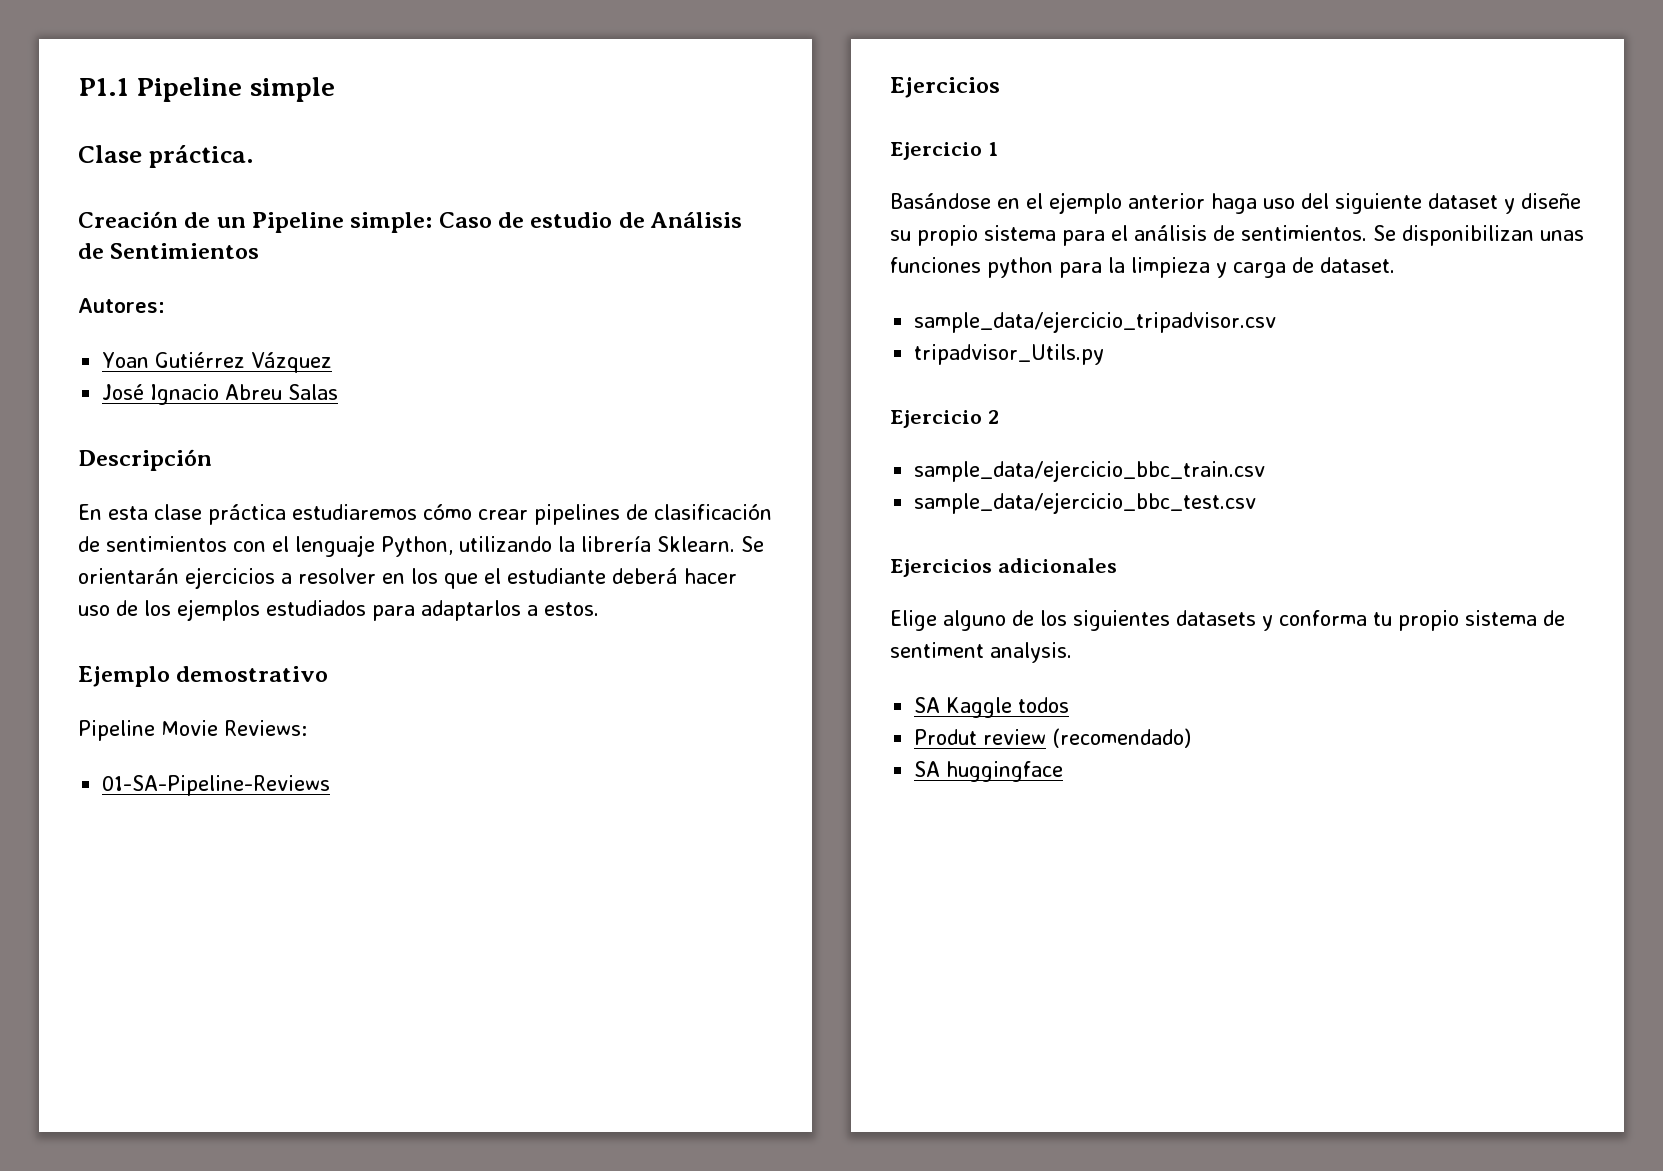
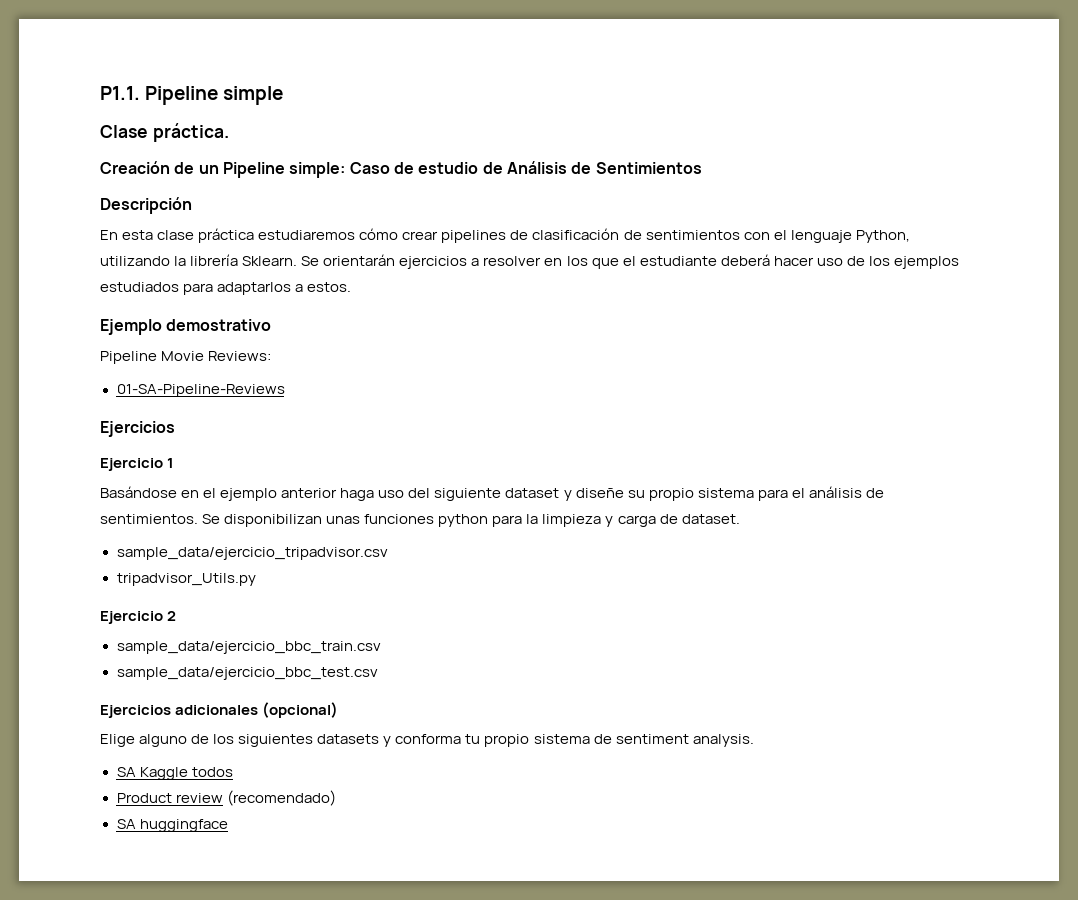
[78,78,129,96] P1.1 -> [100,86,140,100] P1.1.
[78,298,165,313] [102,352,333,373] [102,384,339,405] // Autores: // Yoan Gutiérrez Vázquez // José Ignacio Abreu Salas -> (702, 168) none
(1117, 565) none -> [262,702,339,718] (opcional)
[914,729,978,745] Produt -> [116,793,172,803] Product

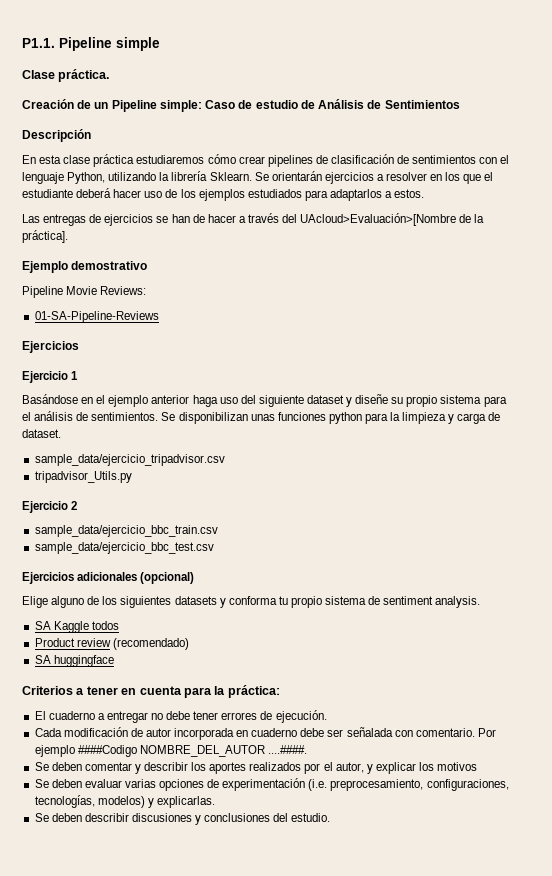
(352, 287) none -> [22,213,485,226] [22,230,68,243] // Las entregas de ejercicios se han de hacer a través del UAcloud>Evaluación>[Nombre de la práctica].
(228, 825) none -> [22,685,280,698] [34,710,327,723] [34,727,496,740] [34,745,307,757] [34,762,478,774] [34,778,509,791] [34,795,215,808] [34,813,331,825] // Criterios a tener en cuenta para la práctica: // El cuaderno a entregar no debe tener errores de ejecución. // Cada modificación de autor incorporada en cuaderno debe ser señalada con comentario. Por ejemplo ####Codigo NOMBRE_DEL_AUTOR ....####. // Se deben comentar y describir los aportes realizados por el autor, y explicar los motivos // Se deben evaluar varias opciones de experimentación (i.e. preprocesamiento, configuraciones, tecnologías, modelos) y explicarlas. // Se deben describir discusiones y conclusiones del estudio.

